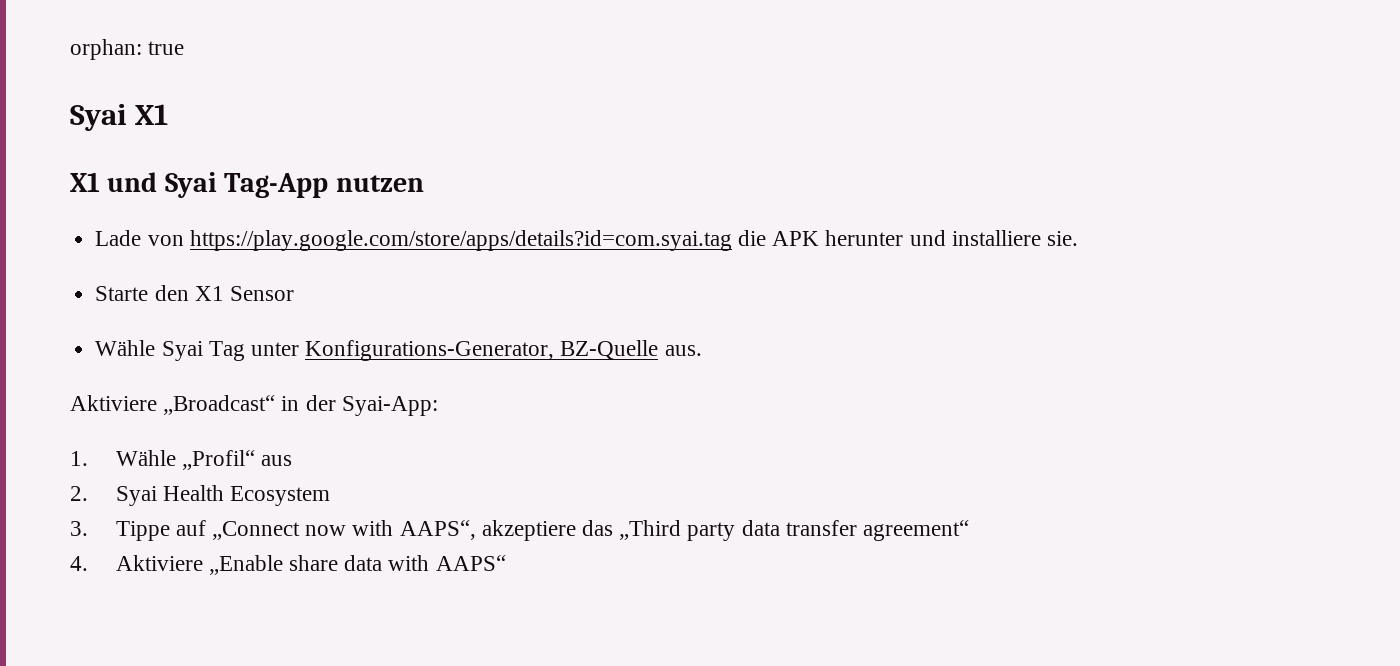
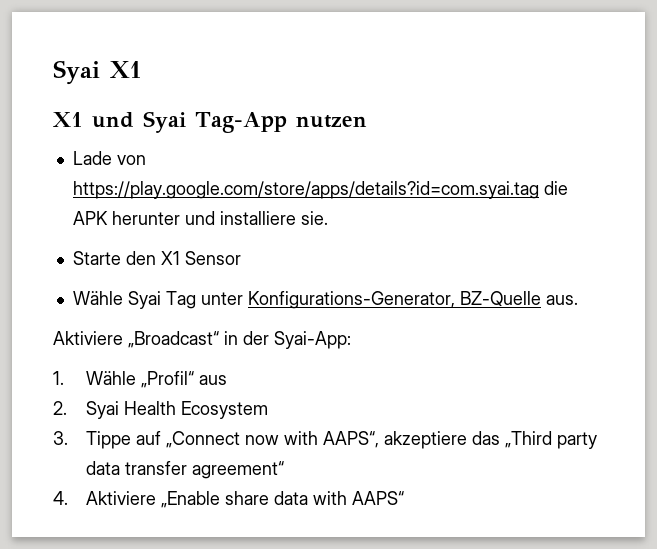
[70,39,185,60] orphan: true // -> (53, 72) none

